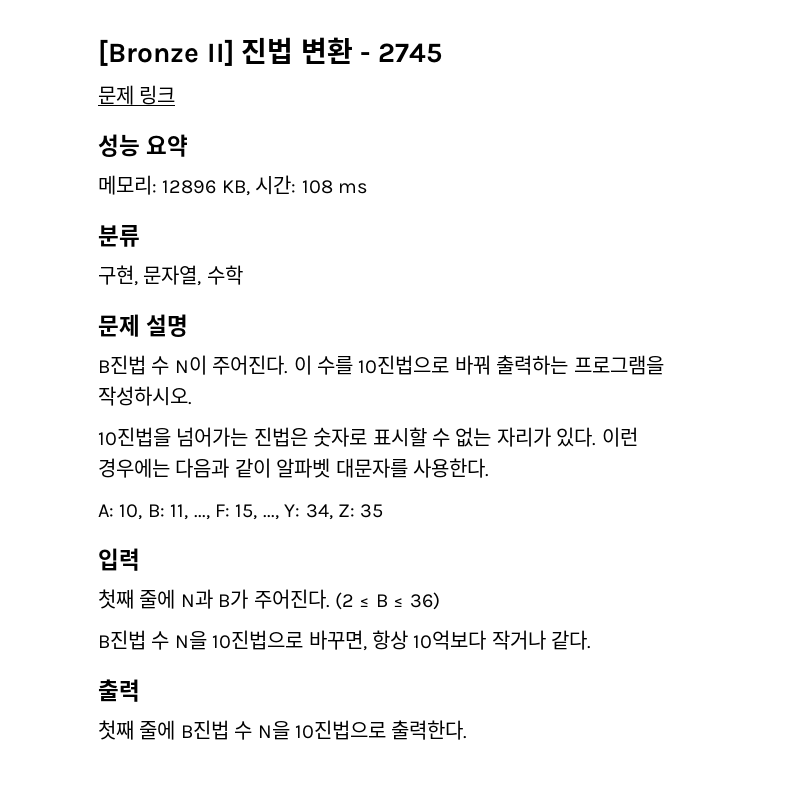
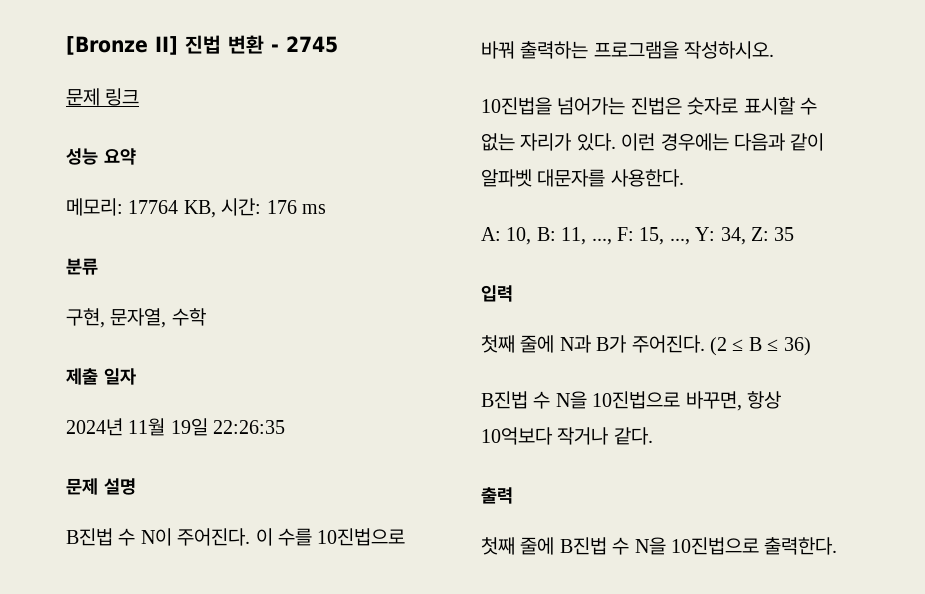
[162,180,217,194] 12896 -> [128,200,179,214] 17764
[301,180,333,194] 108 -> [266,200,297,214] 176
(243, 275) none -> [66,368,136,385] [66,418,286,436] // 제출 일자 // 2024년 11월 19일 22:26:35

